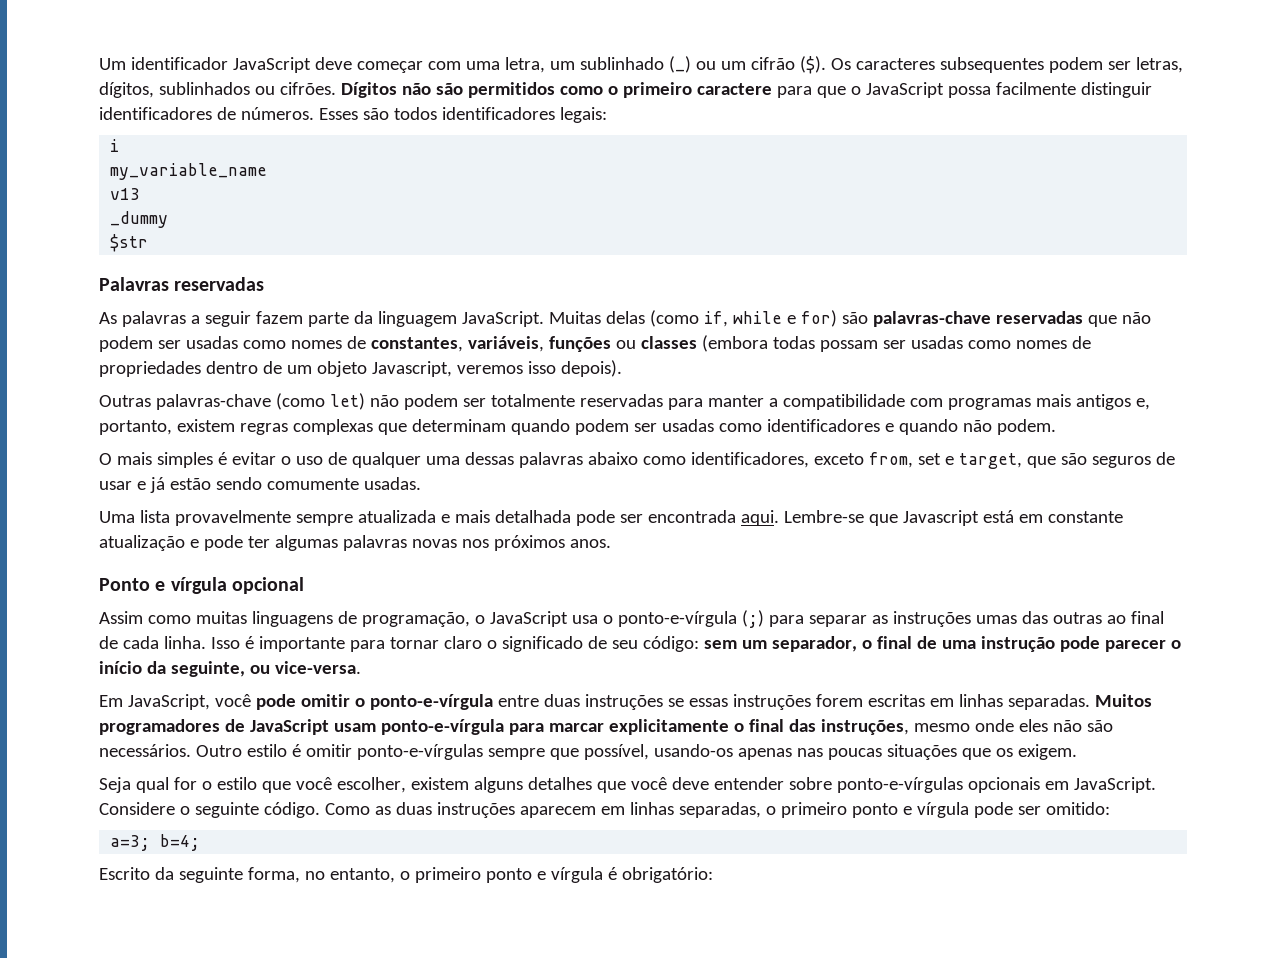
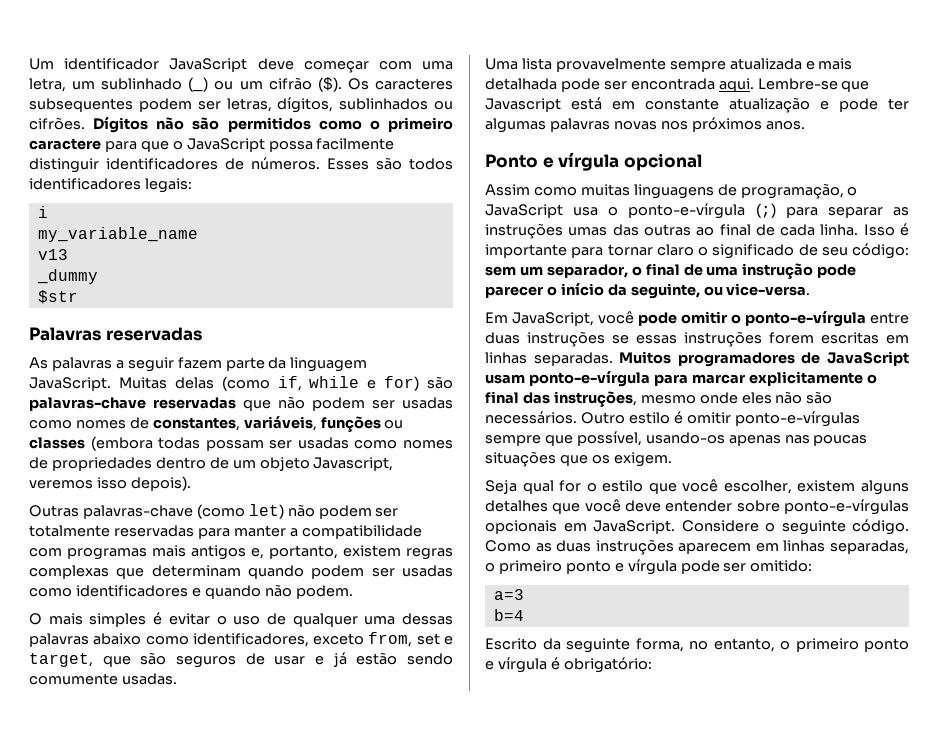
[110,834,201,851] a=3; b=4; -> [493,589,524,600] [493,609,524,621] a=3 // b=4

